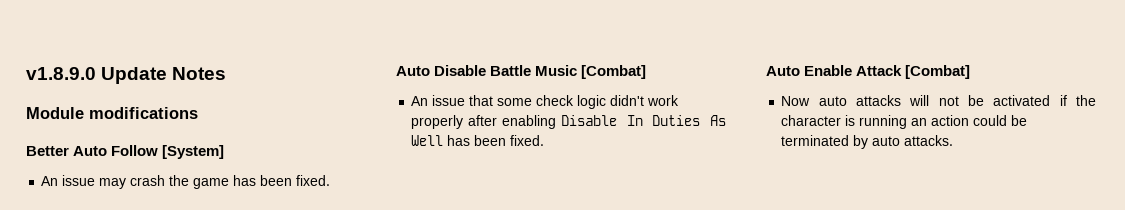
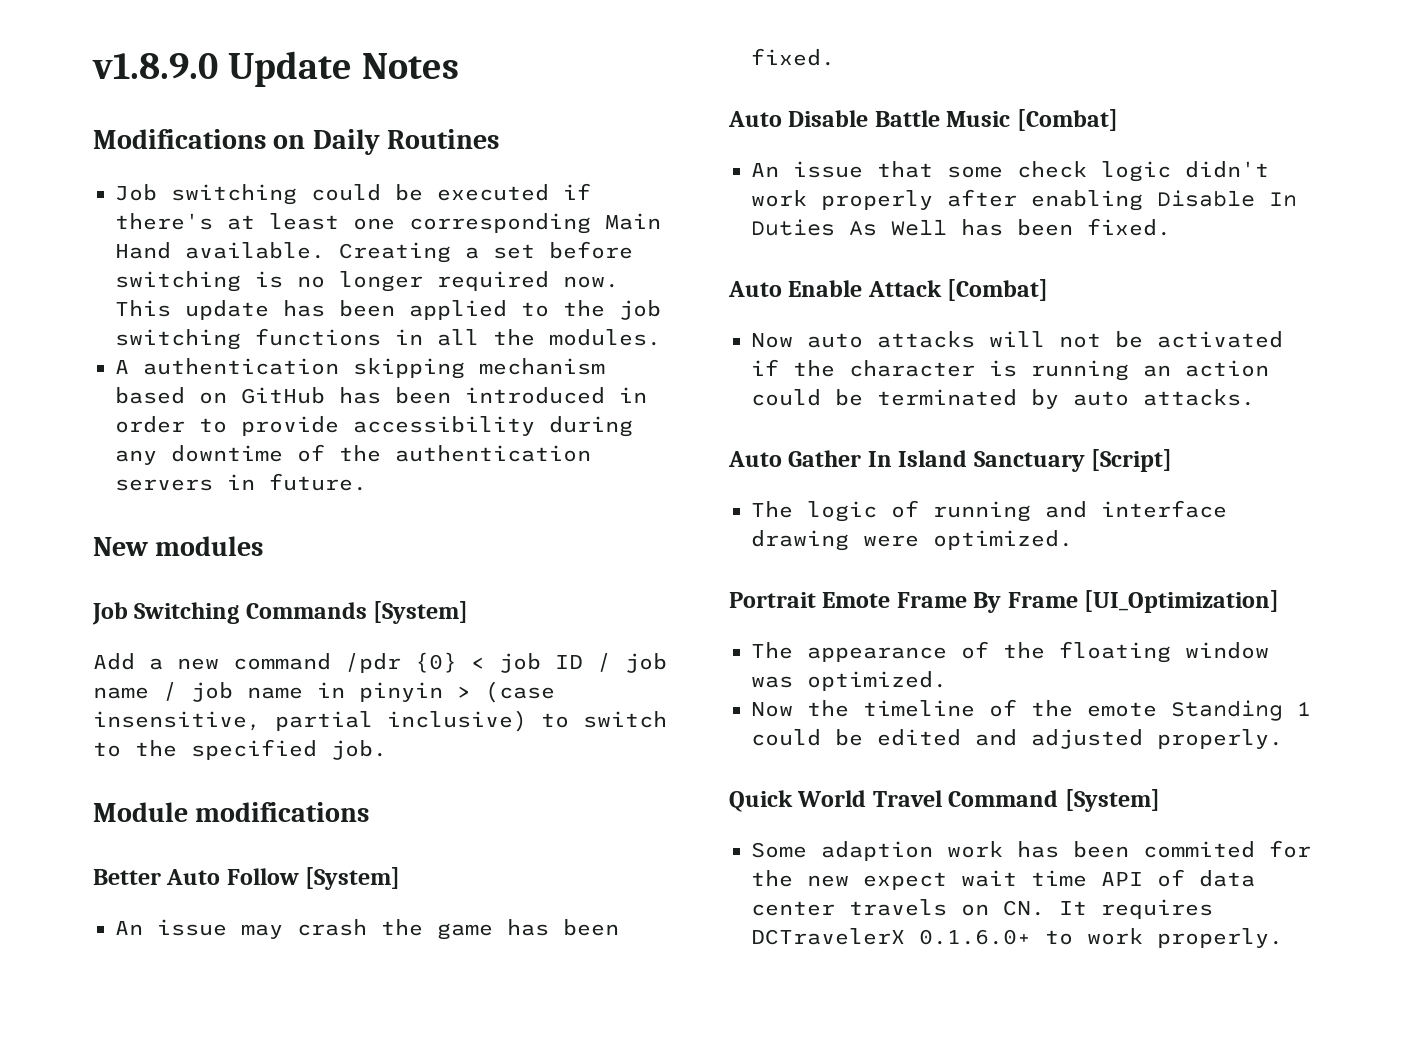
(227, 73) none -> [93,129,500,155] [115,183,591,205] [115,213,661,234] [115,241,633,263] [115,271,619,292] [115,300,661,320] [115,328,661,350] [115,358,605,379] [115,387,647,404] [115,416,633,437] [115,444,591,465] [115,473,367,491] [93,536,264,556] [92,601,469,625] [93,652,667,673] [93,681,555,703] [93,710,667,732] [93,739,387,760] // Modifications on Daily Routines // Job switching could be executed if there's at least one corresponding Main Hand available. Creating a set before switching is no longer required now. This update has been applied to the job switching functions in all the modules. // A authentication skipping mechanism based on GitHub has been introduced in order to provide accessibility during any downtime of the authentication servers in future. // New modules // Job Switching Commands [System] // Add a new command /pdr {0} < job ID / job name / job name in pinyin > (case insensitive, partial inclusive) to switch to the specified job.
(954, 140) none -> [728,449,1173,472] [751,500,1227,522] [751,530,1073,551] [729,590,1280,613] [751,641,1269,663] [751,671,947,691] [751,699,1311,721] [751,729,1283,749] [729,789,1160,812] [751,840,1311,861] [751,869,1255,890] [751,899,1213,919] [751,928,1283,948] // Auto Gather In Island Sanctuary [Script] // The logic of running and interface drawing were optimized. // Portrait Emote Frame By Frame [UI_Optimization] // The appearance of the floating window was optimized. // Now the timeline of the emote Standing 1 could be edited and adjusted properly. // Quick World Travel Command [System] // Some adaption work has been commited for the new expect wait time API of data center travels on CN. It requires DCTravelerX 0.1.6.0+ to work properly.

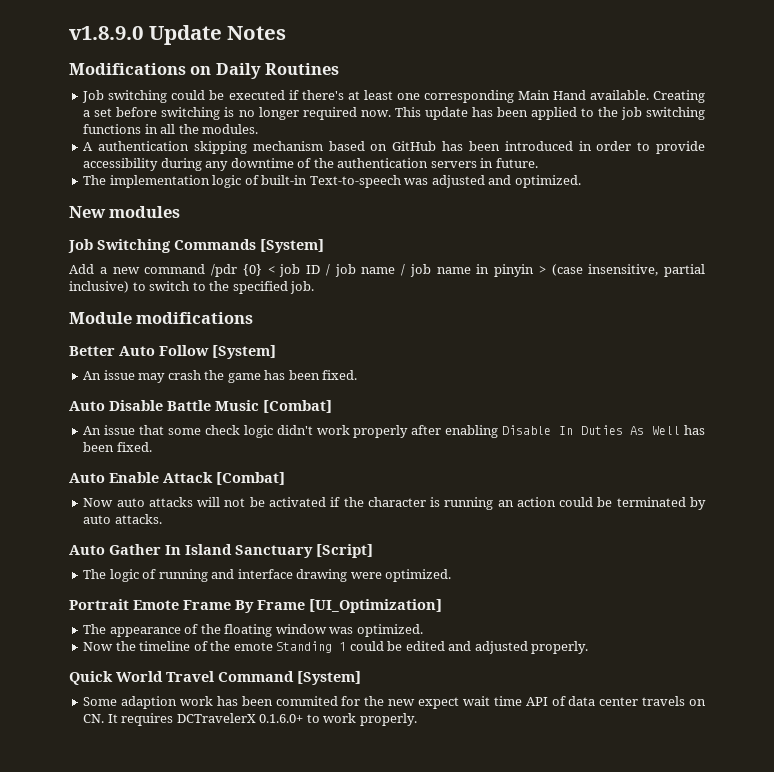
(367, 482) none -> [83,175,581,188] // The implementation logic of built-in Text-to-speech was adjusted and optimized.

